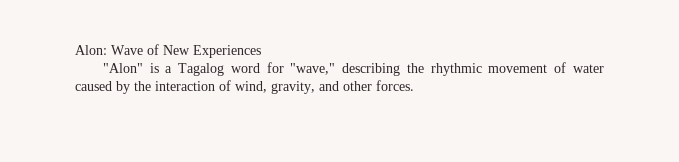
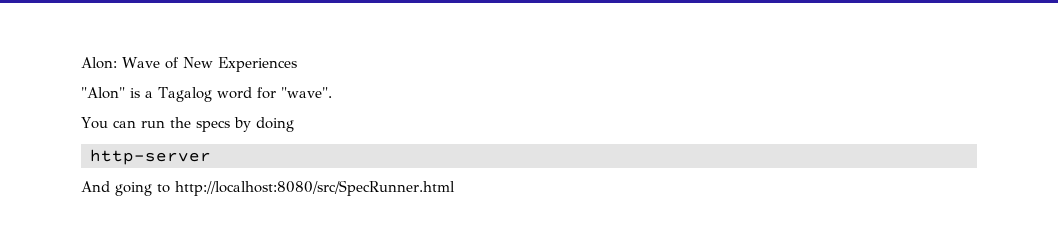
[290,62,604,76] [75,80,414,94] "wave," describing the rhythmic movement of water caused by the interaction of wind, gravity, and other forces. -> [280,87,332,98] [81,117,294,132] [90,149,211,165] [81,180,455,196] "wave". // You can run the specs by doing // http-server // And going to http://localhost:8080/src/SpecRunner.html

